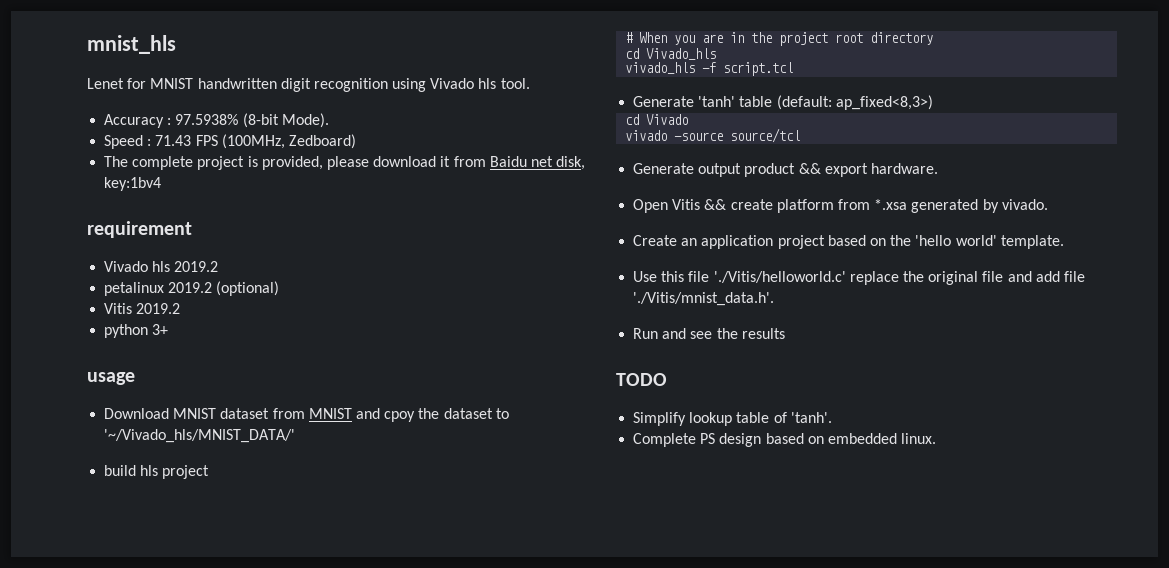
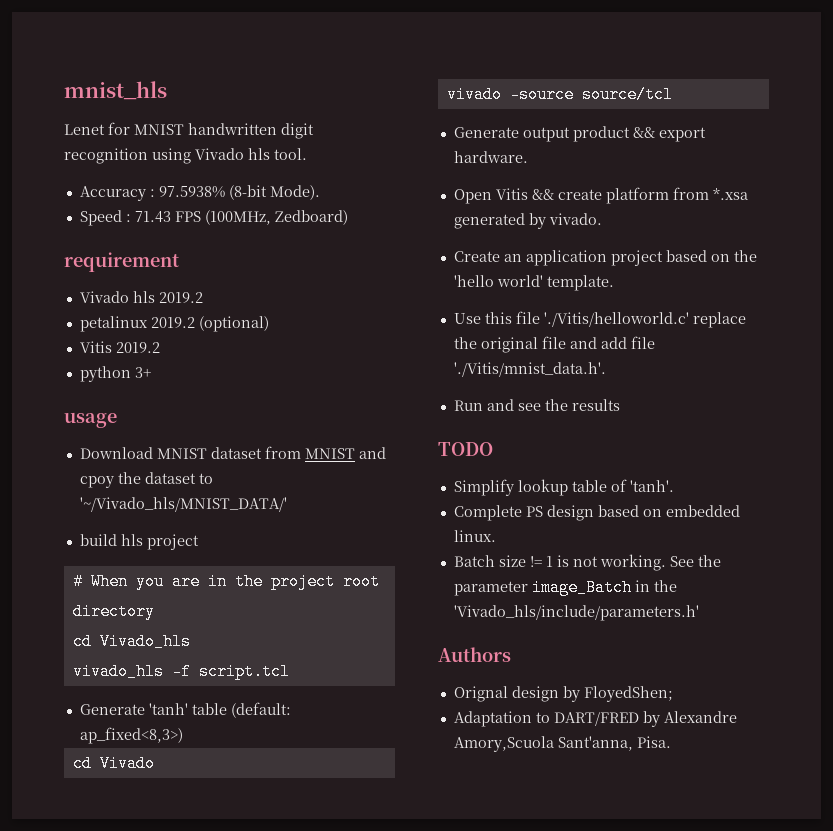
[104,156,586,170] [104,177,162,191] // The complete project is provided, please download it from Baidu net disk, key:1bv4 -> (348, 217) none
(937, 438) none -> [453,554,721,571] [453,579,677,596] [453,605,699,621] [438,647,511,662] [453,686,673,702] [453,711,737,727] [453,736,671,752] // Batch size != 1 is not working. See the parameter image_Batch in the 'Vivado_hls/include/parameters.h' // Authors // Orignal design by FloyedShen; // Adaptation to DART/FRED by Alexandre Amory,Scuola Sant'anna, Pisa.

